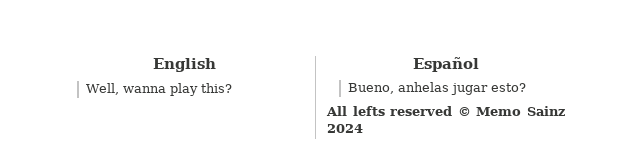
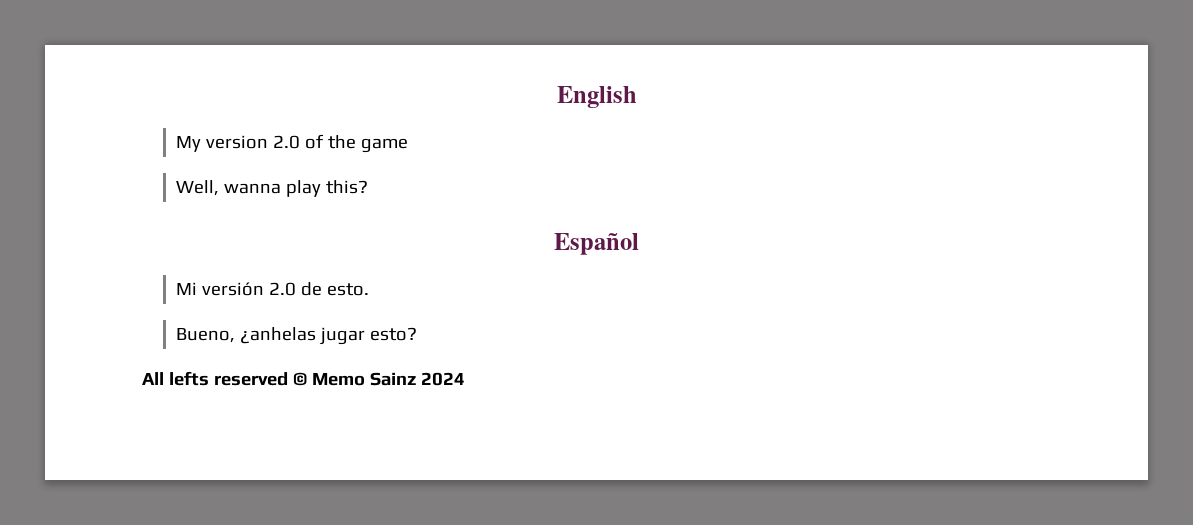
(216, 65) none -> [175,134,408,153] // My version 2.0 of the game
(479, 64) none -> [175,282,369,296] // Mi versión 2.0 de esto.
[398,82,450,92] anhelas -> [239,327,316,344] ¿anhelas

